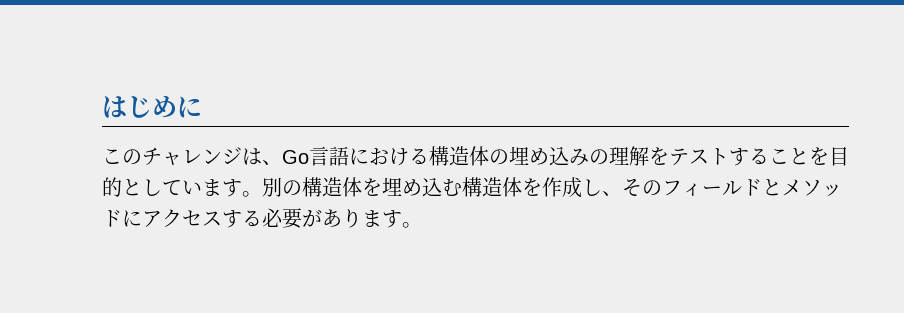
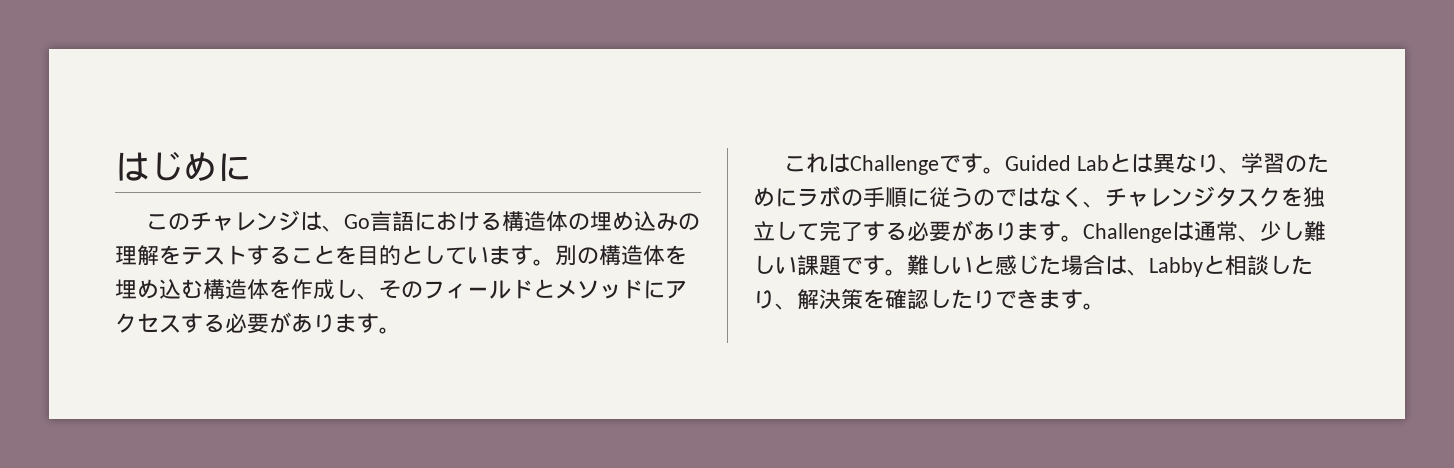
(422, 225) none -> [784,153,1330,175] [753,186,1325,208] [753,220,1326,243] [753,254,1313,277] [753,289,1105,310] // これはChallengeです。Guided Labとは異なり、学習のためにラボの手順に従うのではなく、チャレンジタスクを独立して完了する必要があります。Challengeは通常、少し難しい課題です。難しいと感じた場合は、Labbyと相談したり、解決策を確認したりできます。

